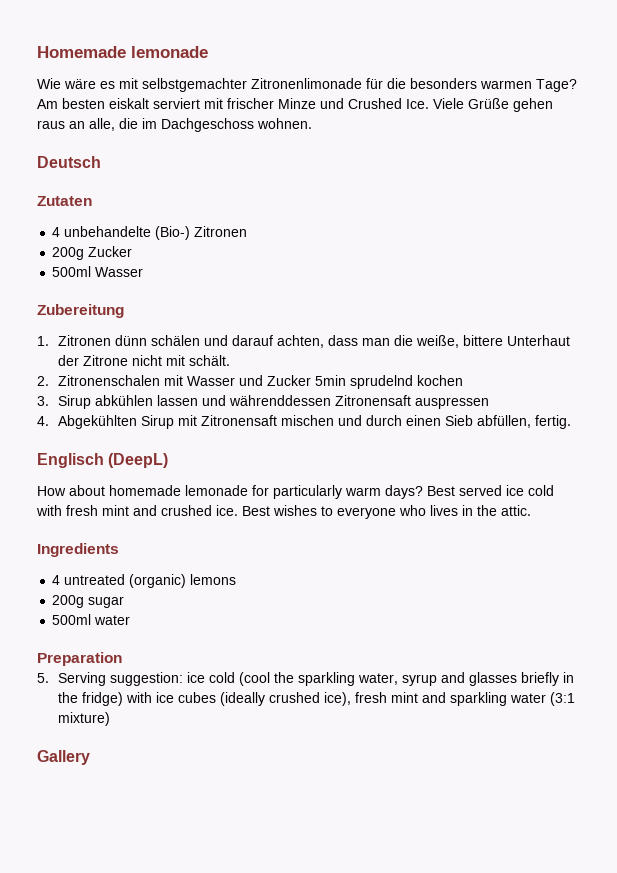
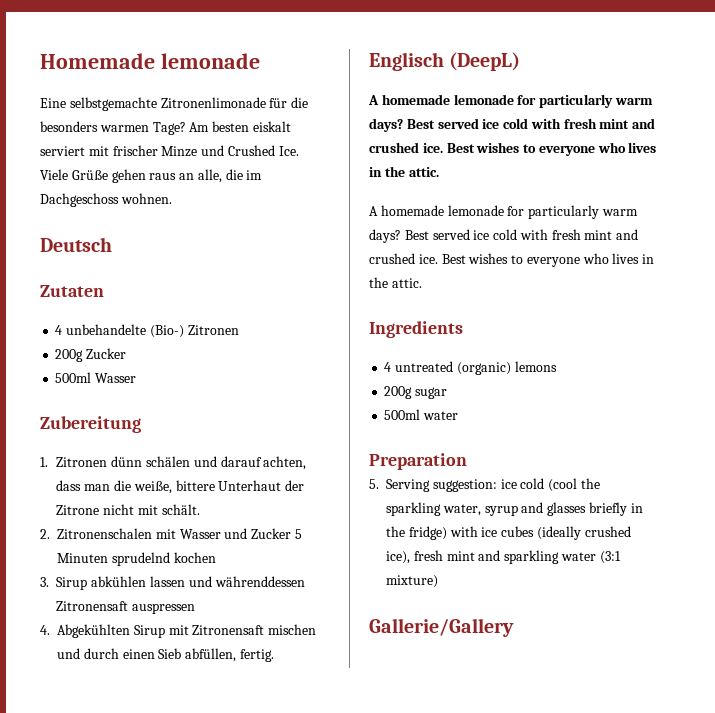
[37,78,247,92] Wie wäre es mit selbstgemachter -> [40,97,157,111] Eine selbstgemachte
[315,375,347,386] 5min -> [294,529,302,539] [57,553,108,563] 5 Minuten
[37,485,105,496] How about -> [368,94,653,108] [369,118,656,132] [369,142,657,156] [369,166,439,177] [369,206,378,216] A homemade lemonade for particularly warm days? Best served ice cold with fresh mint and crushed ice. Best wishes to everyone who lives in the attic. // A
[37,750,90,765] Gallery -> [369,618,514,637] Gallerie/Gallery

